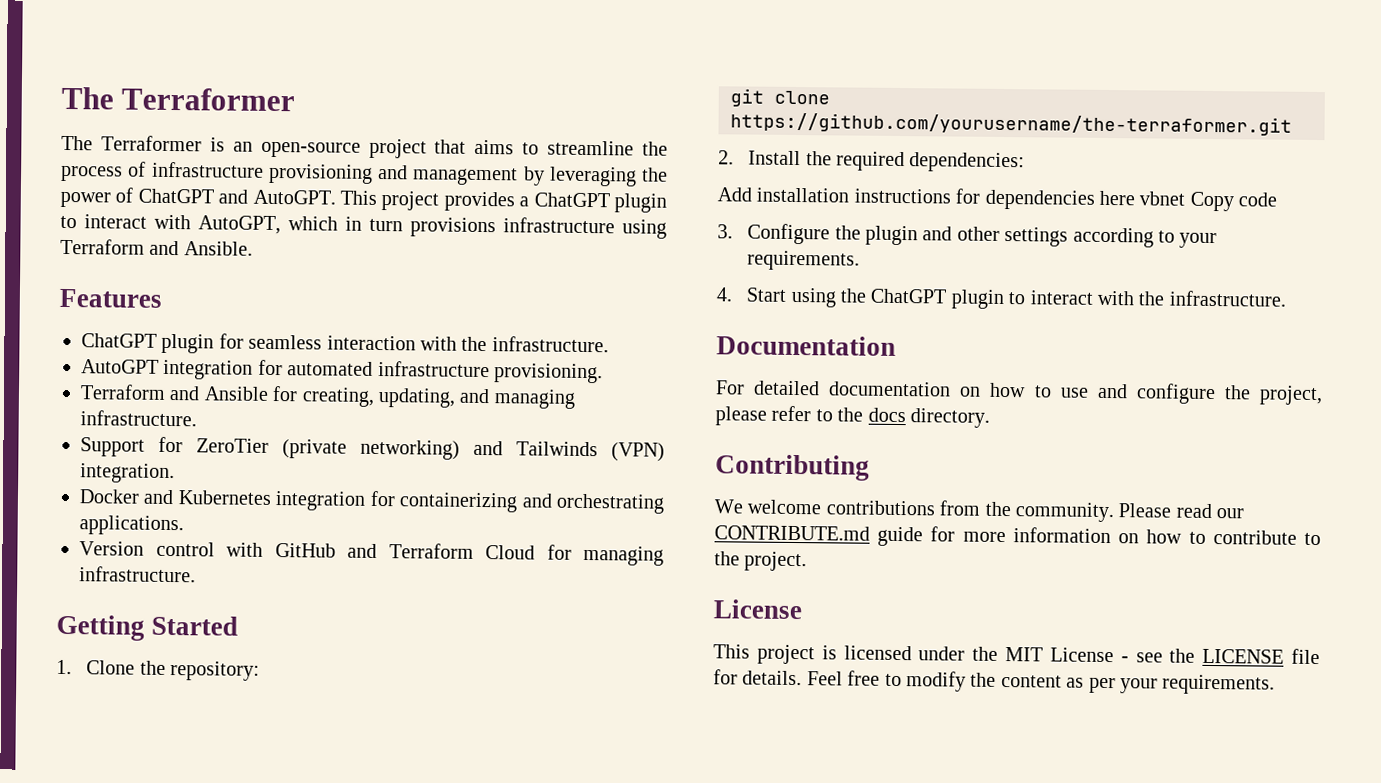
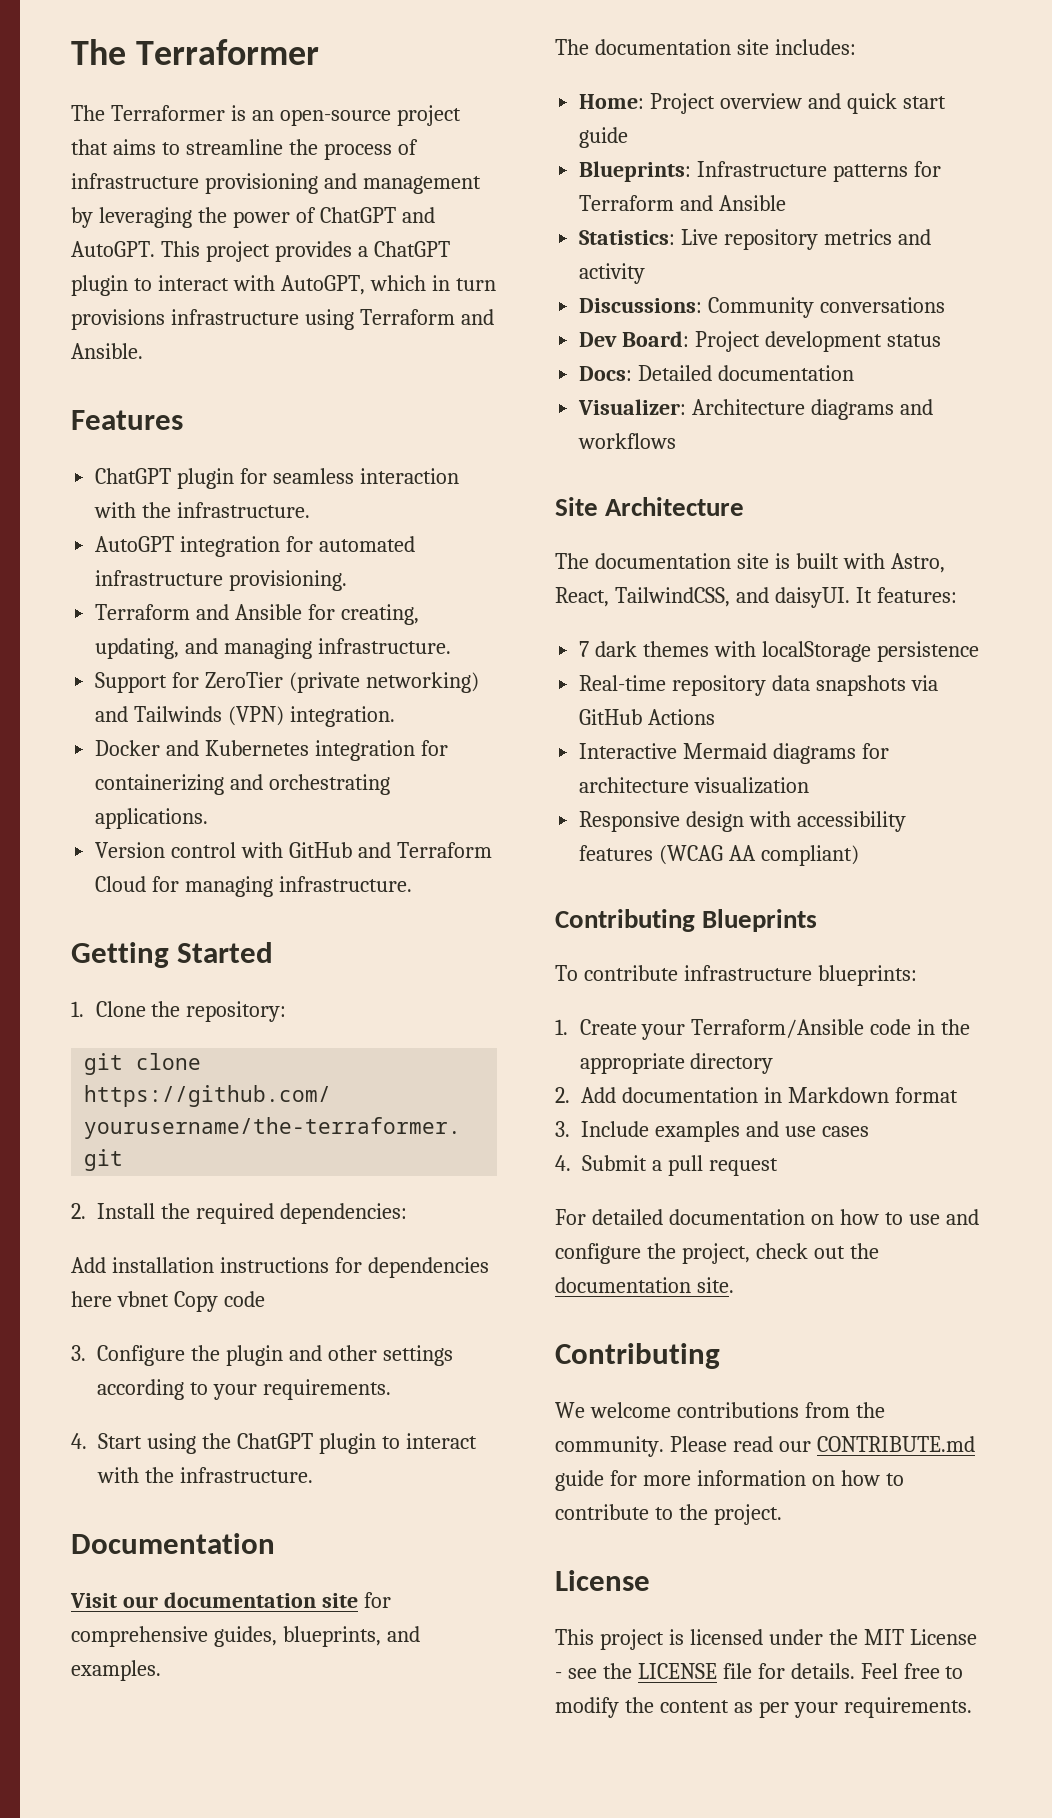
(896, 345) none -> [70,1592,391,1608] [71,1626,420,1647] [71,1660,161,1681] [555,39,856,55] [579,93,946,114] [579,127,629,148] [579,161,942,182] [579,195,787,211] [579,229,931,250] [579,263,646,284] [579,297,946,318] [579,331,941,352] [579,365,855,381] [578,399,934,420] [578,433,677,449] [555,497,745,516] [555,553,945,573] [555,587,957,608] [579,641,979,662] [579,675,938,696] [579,709,716,725] [579,743,890,764] [579,777,810,794] [579,811,907,832] [579,845,860,866] [555,909,818,932] [555,965,917,986] [555,1019,971,1040] [579,1053,774,1074] [555,1087,958,1103] [555,1121,869,1142] [555,1155,778,1176] // Visit our documentation site for comprehensive guides, blueprints, and examples. // The documentation site includes: // Home: Project overview and quick start guide // Blueprints: Infrastructure patterns for Terraform and Ansible // Statistics: Live repository metrics and activity // Discussions: Community conversations // Dev Board: Project development status // Docs: Detailed documentation // Visualizer: Architecture diagrams and workflows // Site Architecture // The documentation site is built with Astro, React, TailwindCSS, and daisyUI. It features: // 7 dark themes with localStorage persistence // Real-time repository data snapshots via GitHub Actions // Interactive Mermaid diagrams for architecture visualization // Responsive design with accessibility features (WCAG AA compliant) // Contributing Blueprints // To contribute infrastructure blueprints: // 1. Create your Terraform/Ansible code in the appropriate directory // 2. Add documentation in Markdown format // 3. Include examples and use cases // 4. Submit a pull request
[715,405,990,428] please refer to the docs directory. -> [755,1243,879,1259] [555,1277,734,1293] check out the documentation site.

